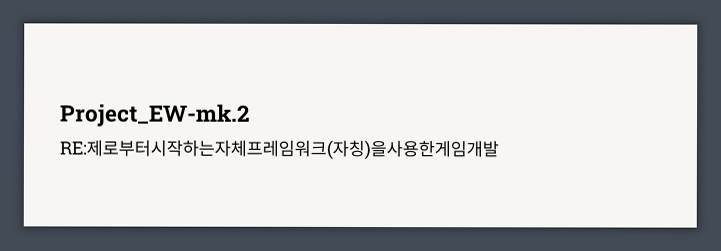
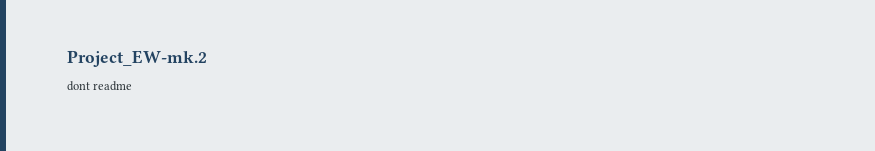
[59,139,499,161] RE:제로부터시작하는자체프레임워크(자칭)을사용한게임개발 -> [67,81,133,91] dont readme

